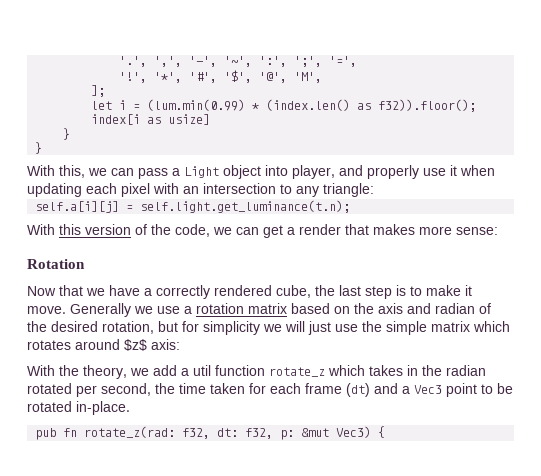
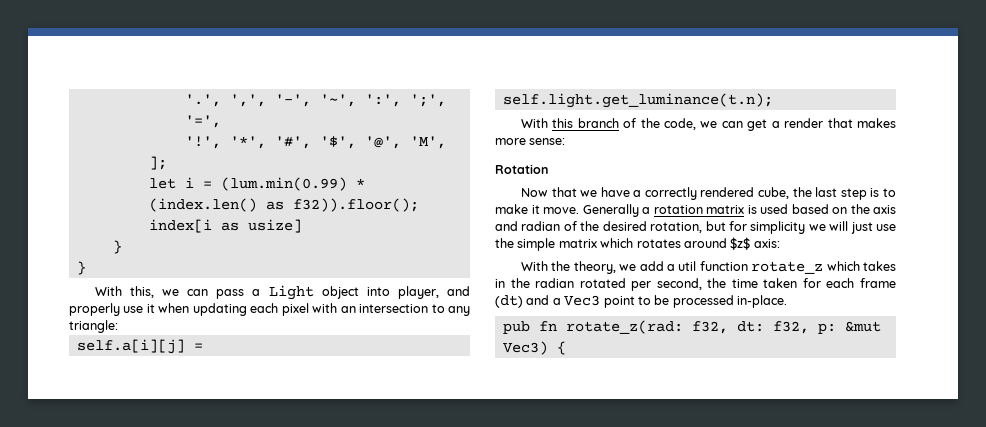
[85,224,131,235] version -> [577,118,619,128] branch
[134,306,180,314] we use -> (639, 210) none
(287, 308) none -> [747,204,788,214] is used
[27,401,72,412] rotated -> [672,295,734,308] processed

